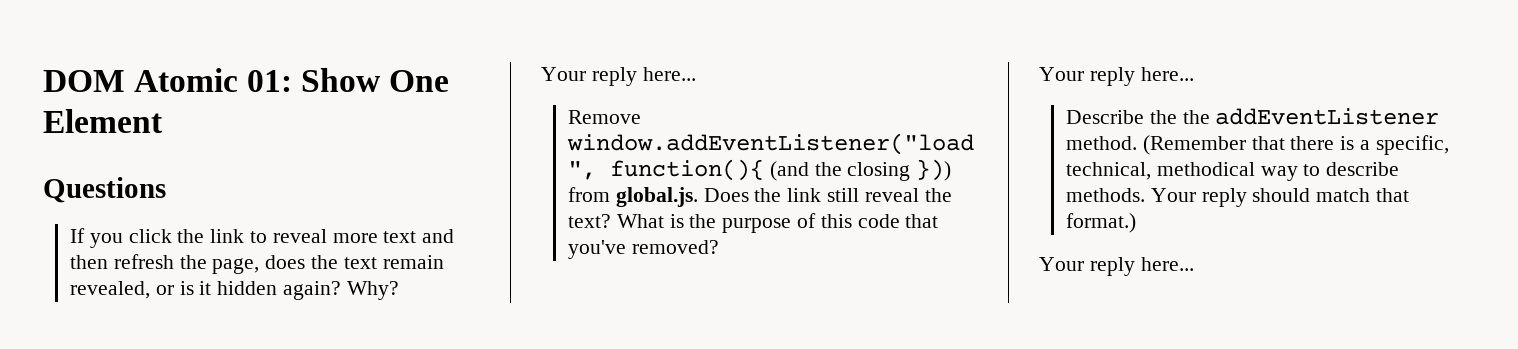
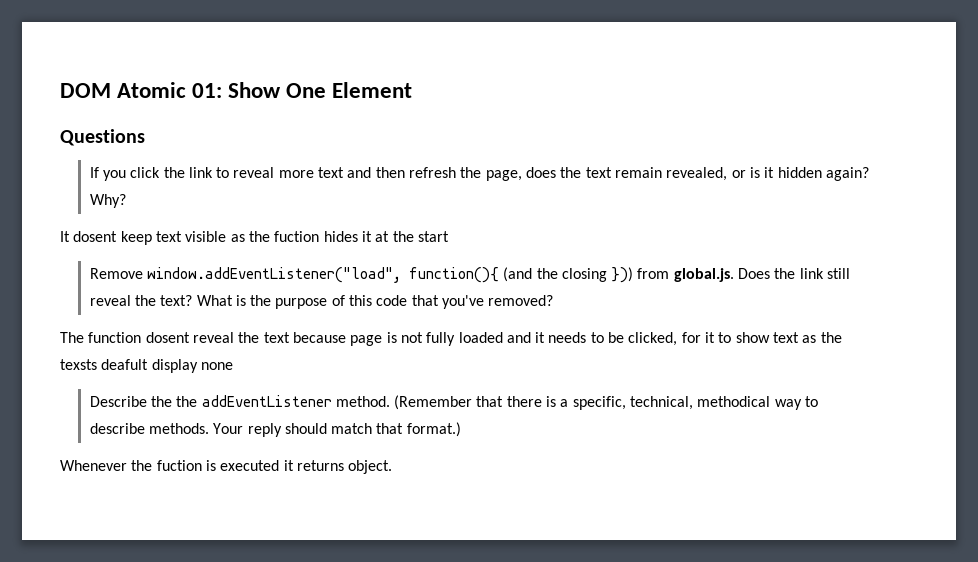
[541,67,696,86] Your reply here... -> [60,231,449,245] It dosent keep text visible as the fuction hides it at the start
[1039,67,1194,86] Your reply here... -> [60,332,842,346] [60,359,233,373] The function dosent reveal the text because page is not fully loaded and it needs to be clicked, for it to show text as the texsts deafult display none
[1039,257,1194,276] Your reply here... -> [60,460,393,474] Whenever the fuction is executed it returns object.

